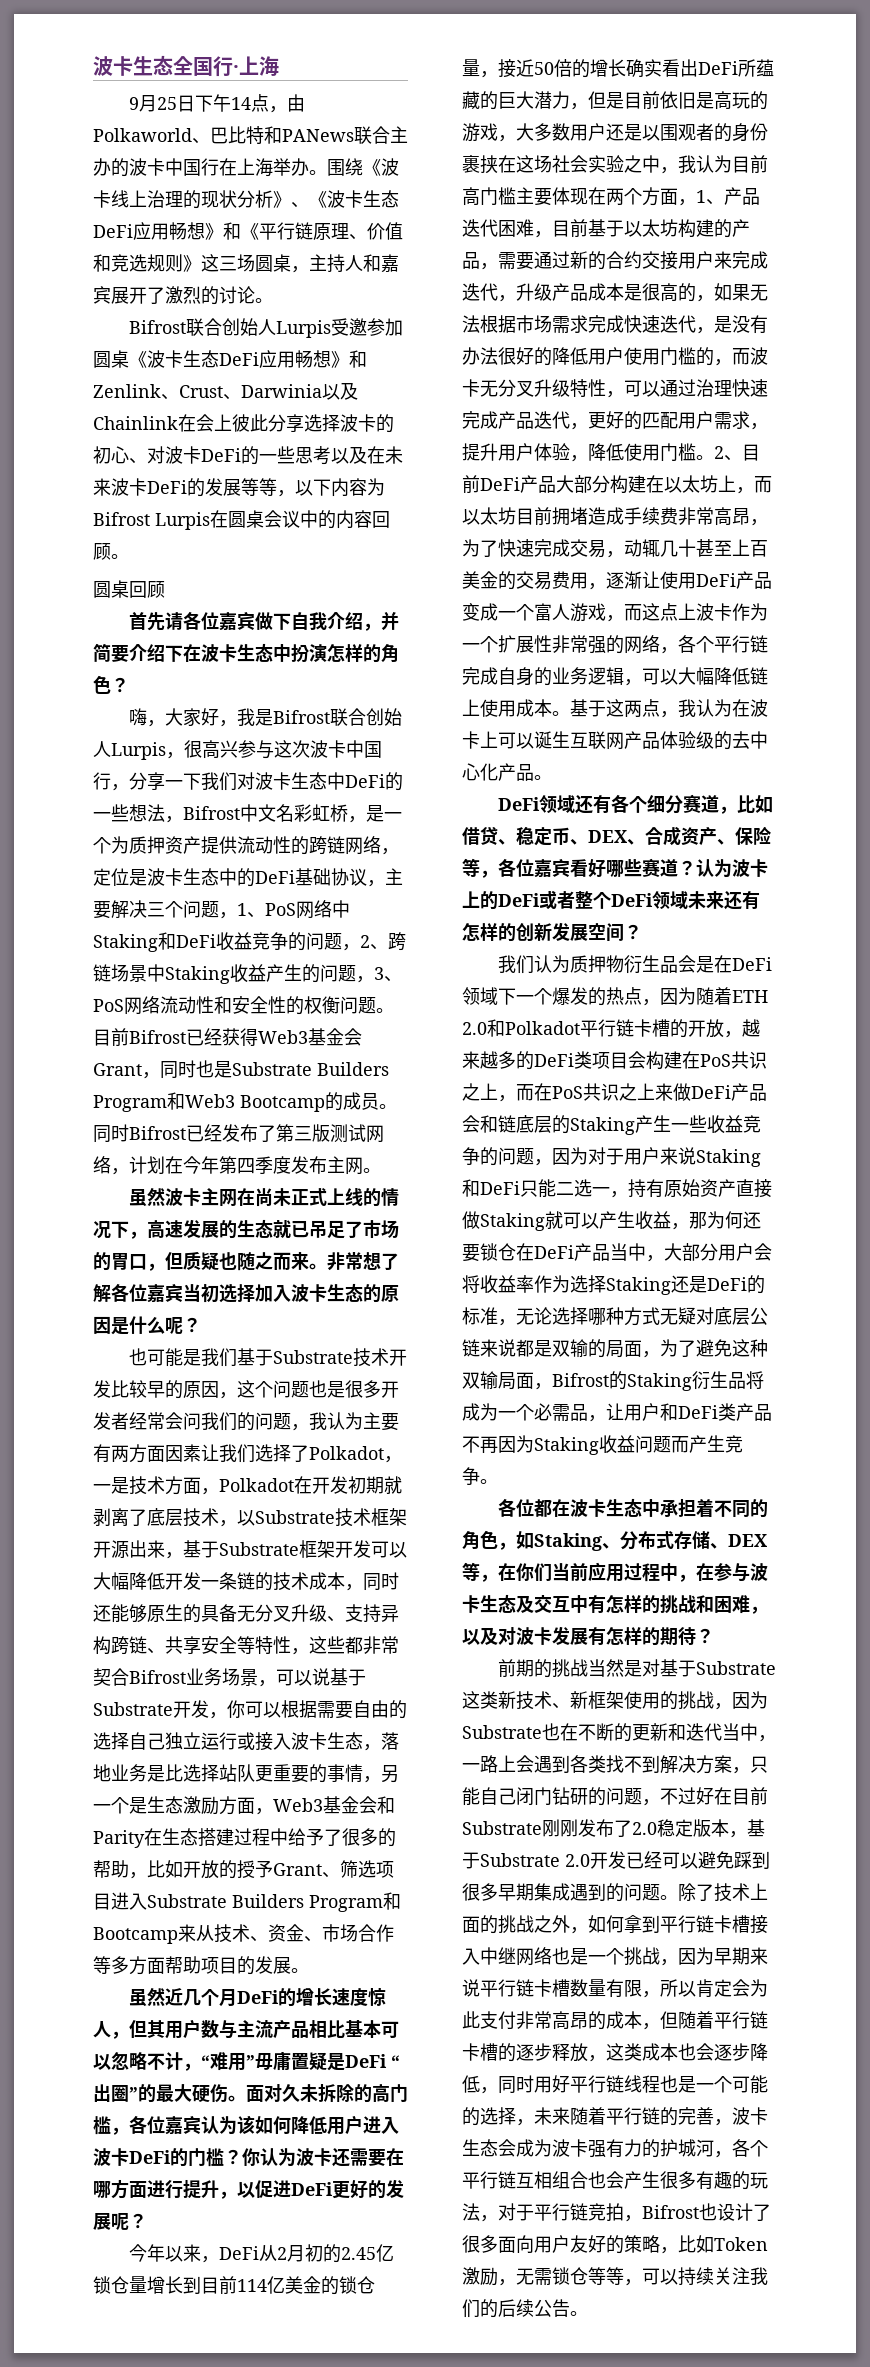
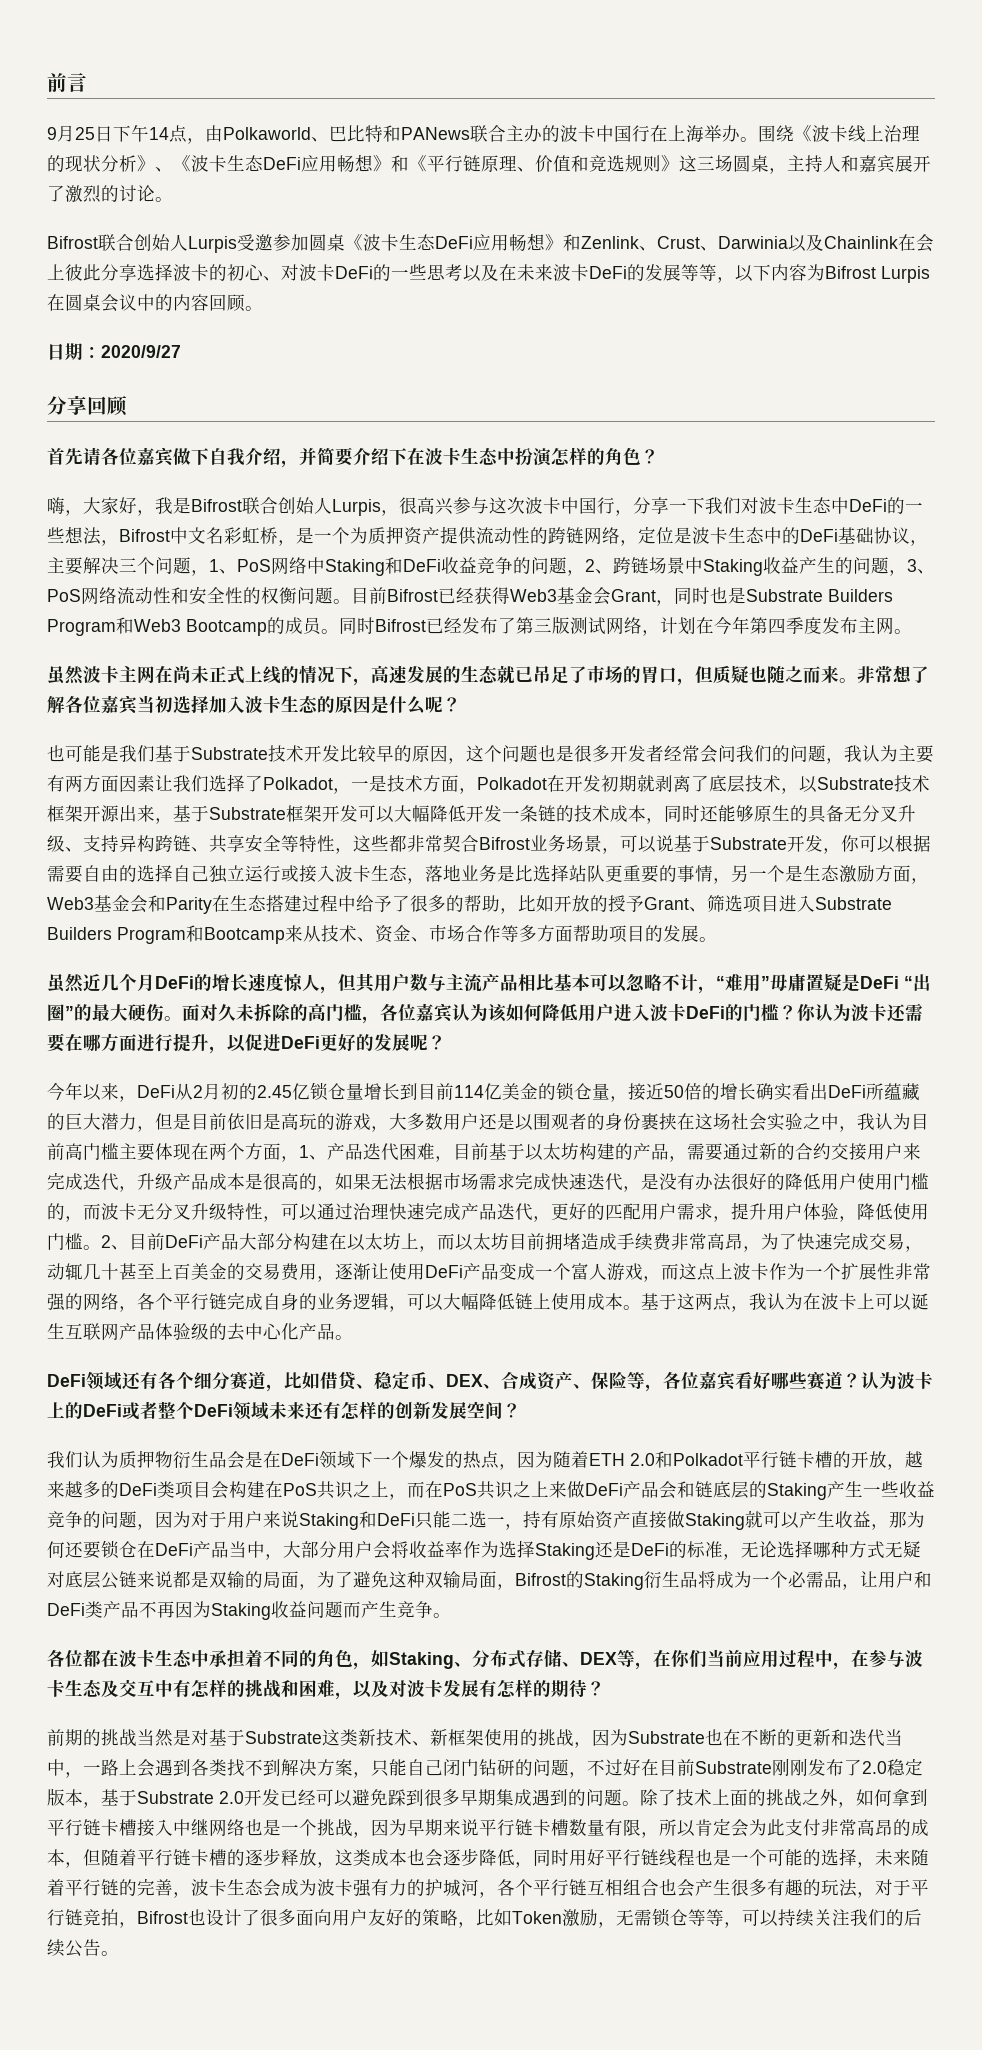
[93,55,279,77] 波卡生态全国行·上海 -> [47,73,87,92] 前言
[93,580,129,598] 圆桌 -> [47,343,181,360] [47,396,87,415] 日期：2020/9/27 // 分享

